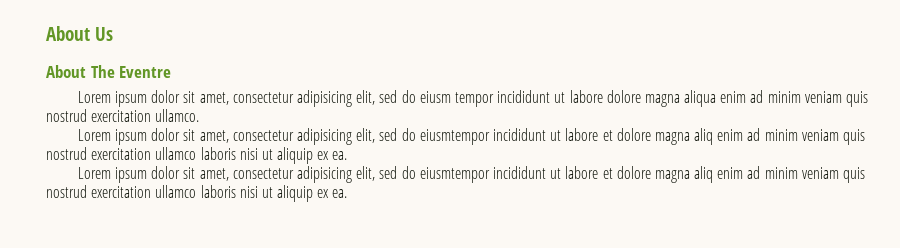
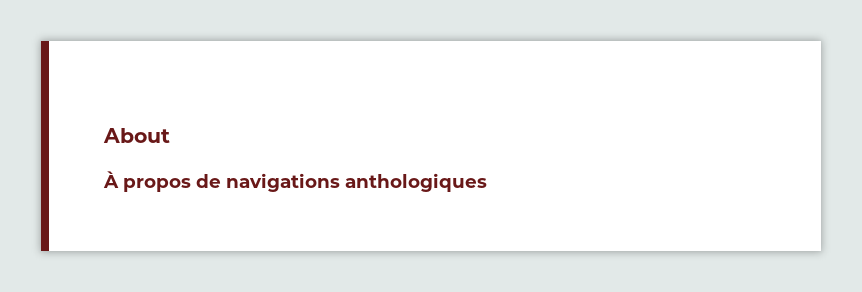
[46,26,114,41] [46,65,172,78] [77,90,868,107] [46,109,200,122] [77,128,865,145] [46,147,348,164] [77,166,865,183] [46,185,348,202] About Us // About The Eventre // Lorem ipsum dolor sit amet, consectetur adipisicing elit, sed do eiusm tempor incididunt ut labore dolore magna aliqua enim ad minim veniam quis nostrud exercitation ullamco. // Lorem ipsum dolor sit amet, consectetur adipisicing elit, sed do eiusmtempor incididunt ut labore et dolore magna aliq enim ad minim veniam quis nostrud exercitation ullamco laboris nisi ut aliquip ex ea. // Lorem ipsum dolor sit amet, consectetur adipisicing elit, sed do eiusmtempor incididunt ut labore et dolore magna aliq enim ad minim veniam quis nostrud exercitation ullamco laboris nisi ut aliquip ex ea. -> [103,128,170,143] [103,171,487,192] About // À propos de navigations anthologiques

